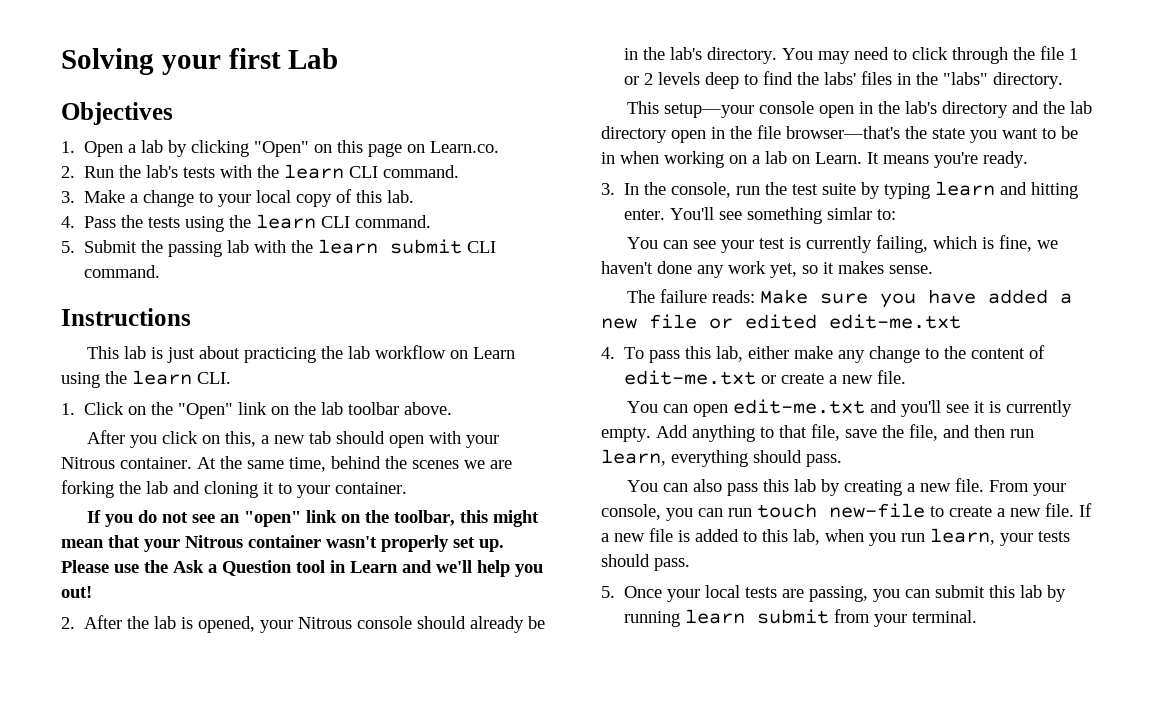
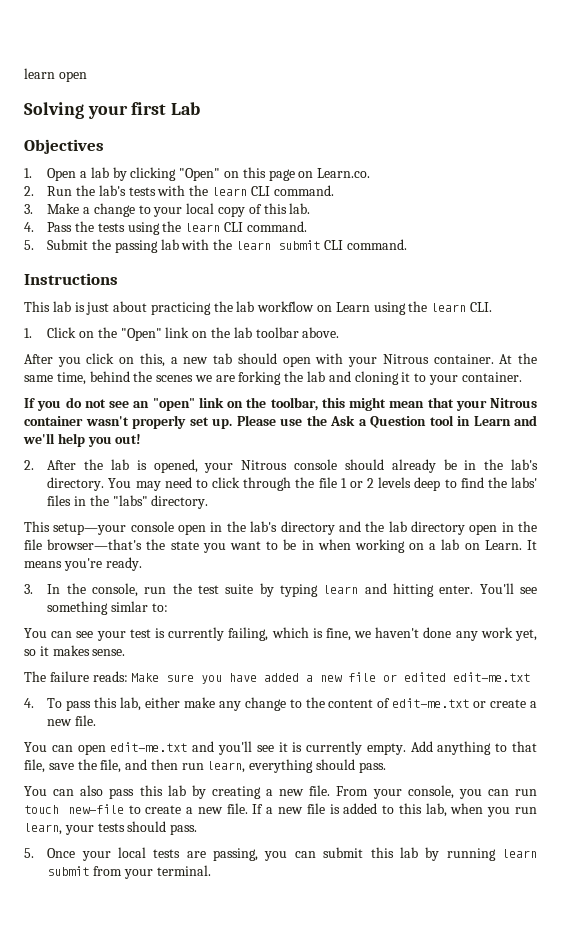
(61, 61) none -> [24,68,87,82] learn open //

